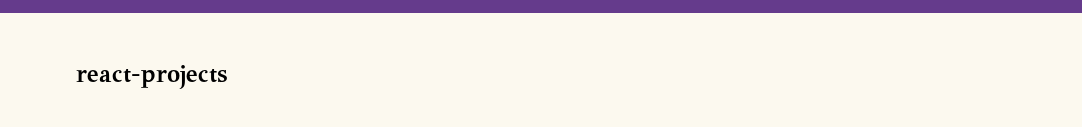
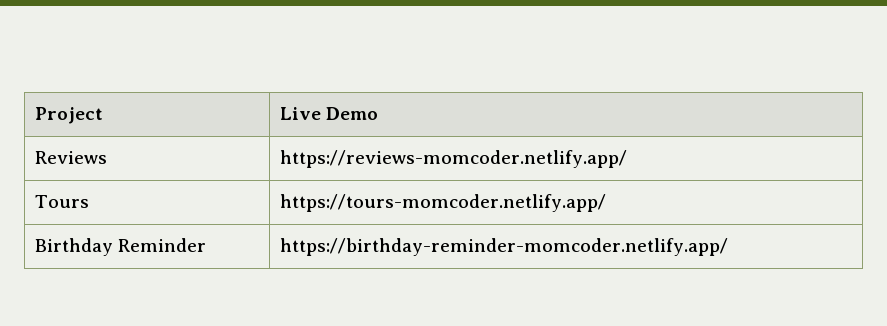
[76,65,228,89] react-projects -> [34,107,103,124] [279,107,378,120] [34,151,107,164] [279,150,627,168] [34,195,89,208] [279,194,606,212] [34,238,206,256] [279,238,728,256] Project | Live Demo // Reviews | https://reviews-momcoder.netlify.app/ // Tours | https://tours-momcoder.netlify.app/ // Birthday Reminder | https://birthday-reminder-momcoder.netlify.app/

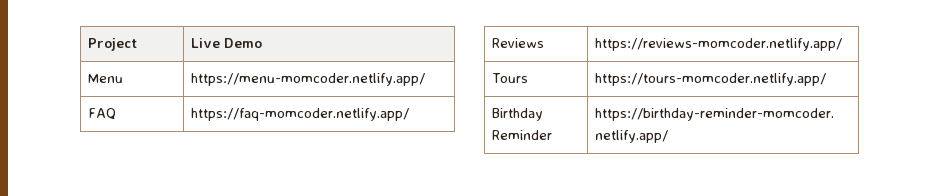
(378, 113) none -> [88,74,124,83] [191,73,426,86] [88,108,117,120] [191,108,410,121] // Menu | https://menu-momcoder.netlify.app/ // FAQ | https://faq-momcoder.netlify.app/

